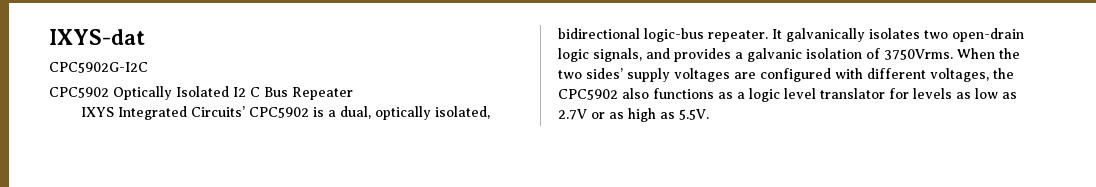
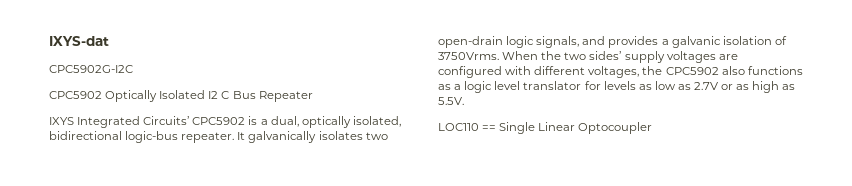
(709, 114) none -> [438,122,653,134] // LOC110 == Single Linear Optocoupler

